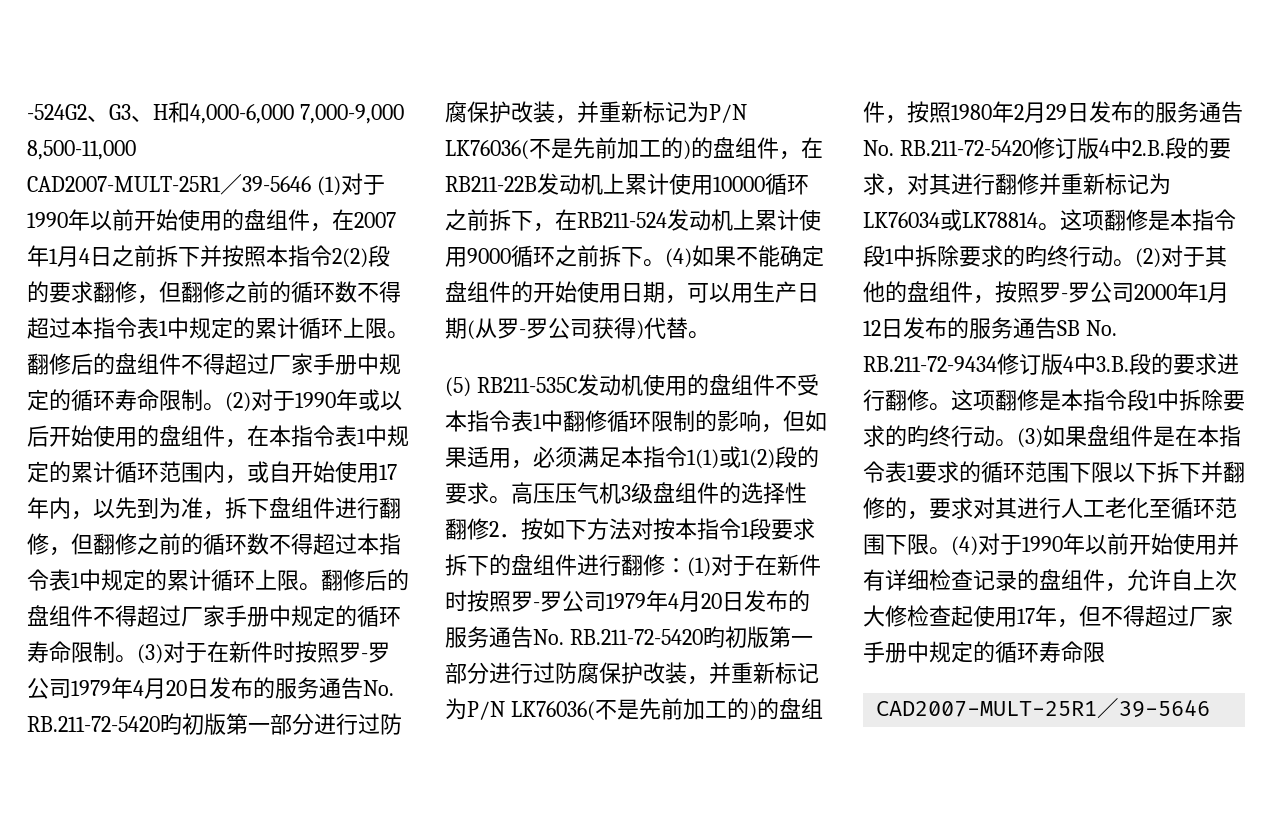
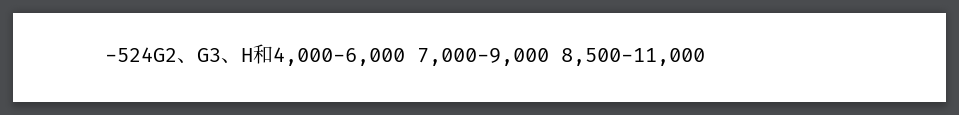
[27,173,385,196] [27,209,396,232] [27,245,390,268] [27,281,401,304] [27,317,409,339] [27,353,401,375] [27,389,402,412] [27,425,409,448] [27,461,397,484] [27,497,401,520] [27,533,401,556] [27,569,409,591] [27,605,401,627] [27,641,390,664] [27,677,394,699] [27,713,402,735] [445,101,747,124] [445,137,823,160] [445,173,809,195] [445,209,821,232] [445,245,824,268] [445,281,819,304] [445,317,710,340] [445,374,819,397] [445,410,827,433] [445,446,819,469] [445,482,807,504] [445,518,815,540] [445,554,821,577] [445,590,810,612] [445,626,813,648] [445,662,819,685] [445,698,823,721] [863,101,1243,124] [863,137,1231,159] [863,173,1171,196] [863,209,1236,231] [863,245,1227,268] [863,281,1229,304] [863,317,1117,339] [863,353,1239,375] [863,389,1245,411] [863,425,1241,448] [863,461,1245,483] [863,497,1237,520] [863,533,1239,556] [863,569,1237,592] [863,605,1233,628] [863,641,1105,663] [876,698,1211,719] // CAD2007-MULT-25R1／39-5646 (1)对于1990年以前开始使用的盘组件，在2007年1月4日之前拆下并按照本指令2(2)段的要求翻修，但翻修之前的循环数不得超过本指令表1中规定的累计循环上限。翻修后的盘组件不得超过厂家手册中规定的循环寿命限制。(2)对于1990年或以后开始使用的盘组件，在本指令表1中规定的累计循环范围内，或自开始使用17年内，以先到为准，拆下盘组件进行翻修，但翻修之前的循环数不得超过本指令表1中规定的累计循环上限。翻修后的盘组件不得超过厂家手册中规定的循环寿命限制。(3)对于在新件时按照罗-罗公司1979年4月20日发布的服务通告No. RB.211-72-5420昀初版第一部分进行过防腐保护改装，并重新标记为P/N LK76036(不是先前加工的)的盘组件，在RB211-22B发动机上累计使用10000循环之前拆下，在RB211-524发动机上累计使用9000循环之前拆下。(4)如果不能确定盘组件的开始使用日期，可以用生产日期(从罗-罗公司获得)代替。 // (5) RB211-535C发动机使用的盘组件不受本指令表1中翻修循环限制的影响，但如果适用，必须满足本指令1(1)或1(2)段的要求。高压压气机3级盘组件的选择性翻修2．按如下方法对按本指令1段要求拆下的盘组件进行翻修：(1)对于在新件时按照罗-罗公司1979年4月20日发布的服务通告No. RB.211-72-5420昀初版第一部分进行过防腐保护改装，并重新标记为P/N LK76036(不是先前加工的)的盘组件，按照1980年2月29日发布的服务通告No. RB.211-72-5420修订版4中2.B.段的要求，对其进行翻修并重新标记为LK76034或LK78814。这项翻修是本指令段1中拆除要求的昀终行动。(2)对于其他的盘组件，按照罗-罗公司2000年1月12日发布的服务通告SB No. RB.211-72-9434修订版4中3.B.段的要求进行翻修。这项翻修是本指令段1中拆除要求的昀终行动。(3)如果盘组件是在本指令表1要求的循环范围下限以下拆下并翻修的，要求对其进行人工老化至循环范围下限。(4)对于1990年以前开始使用并有详细检查记录的盘组件，允许自上次大修检查起使用17年，但不得超过厂家手册中规定的循环寿命限 // CAD2007-MULT-25R1／39-5646 -> (705, 57) none

